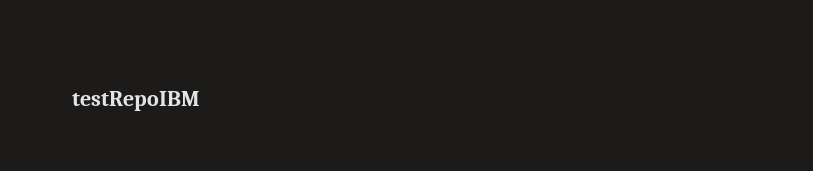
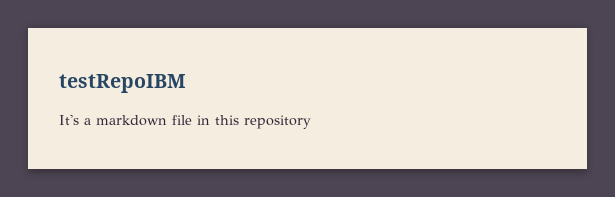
(200, 101) none -> [59,114,311,129] // It's a markdown file in this repository

